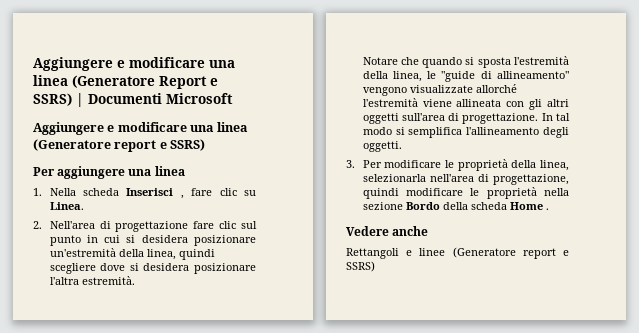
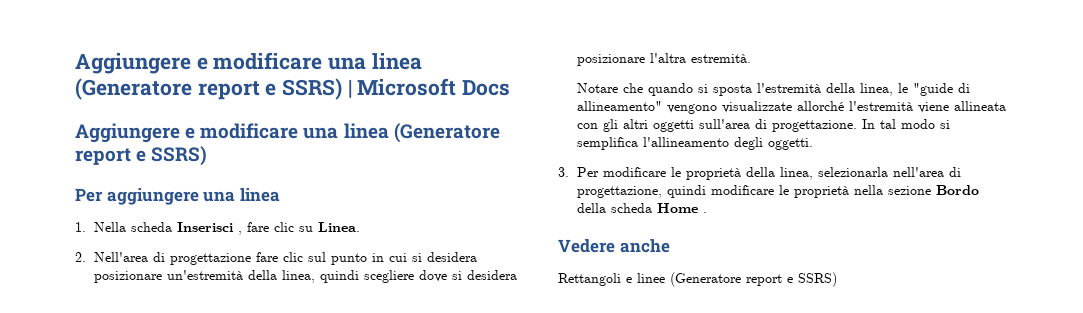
[33,57,235,71] [33,75,207,89] Aggiungere e modificare una linea (Generatore Report -> [75,52,422,74] [75,78,260,100] Aggiungere e modificare una linea (Generatore report
[88,93,162,104] Documenti -> (352, 89) none
(233, 98) none -> [462,80,511,96] Docs

